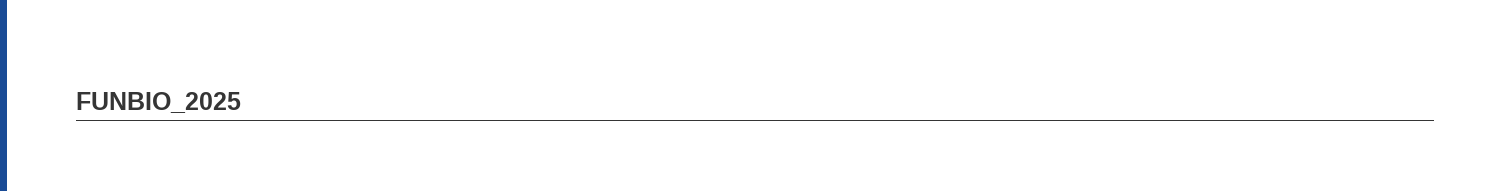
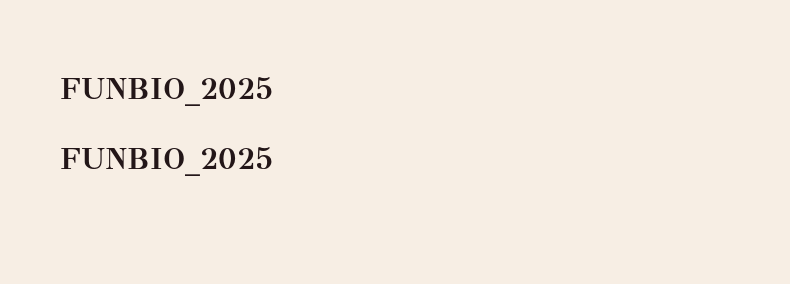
[76,92,241,113] FUNBIO_2025 -> [60,77,273,106] [60,147,273,176] FUNBIO_2025 // FUNBIO_2025

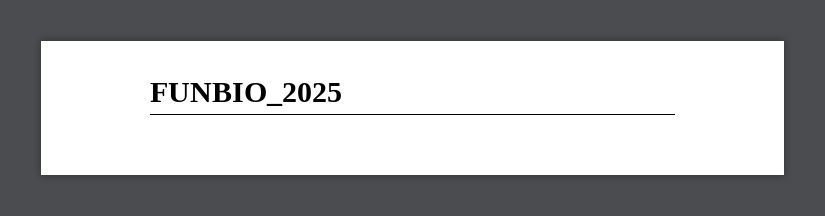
[60,77,273,106] [60,147,273,176] FUNBIO_2025 // FUNBIO_2025 -> [150,83,342,106] FUNBIO_2025

